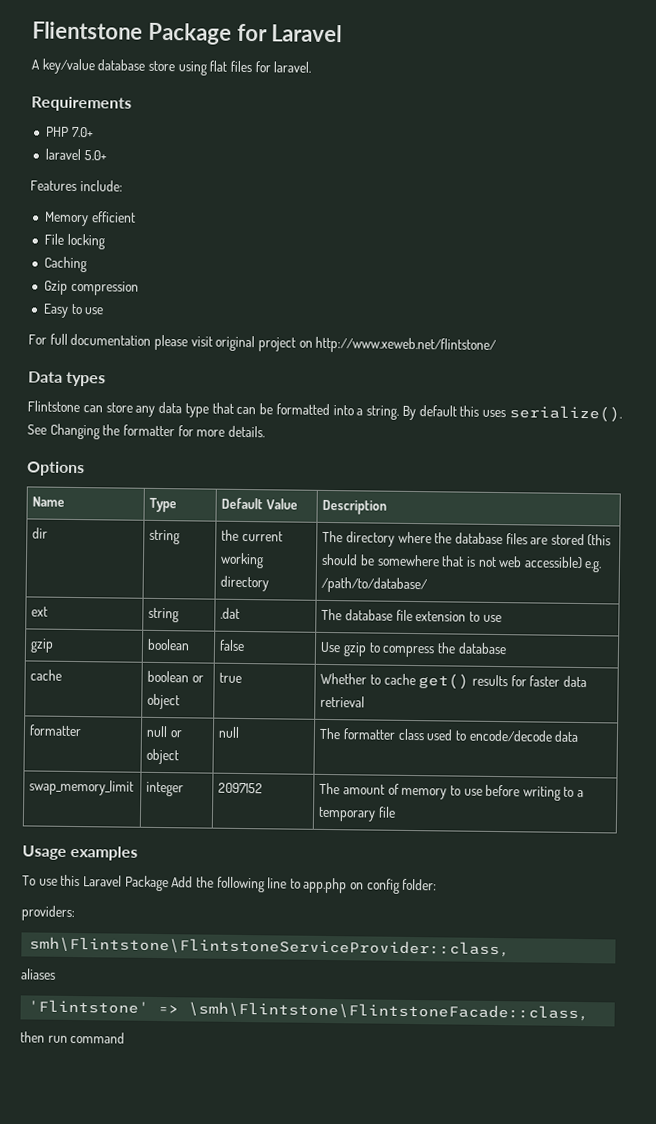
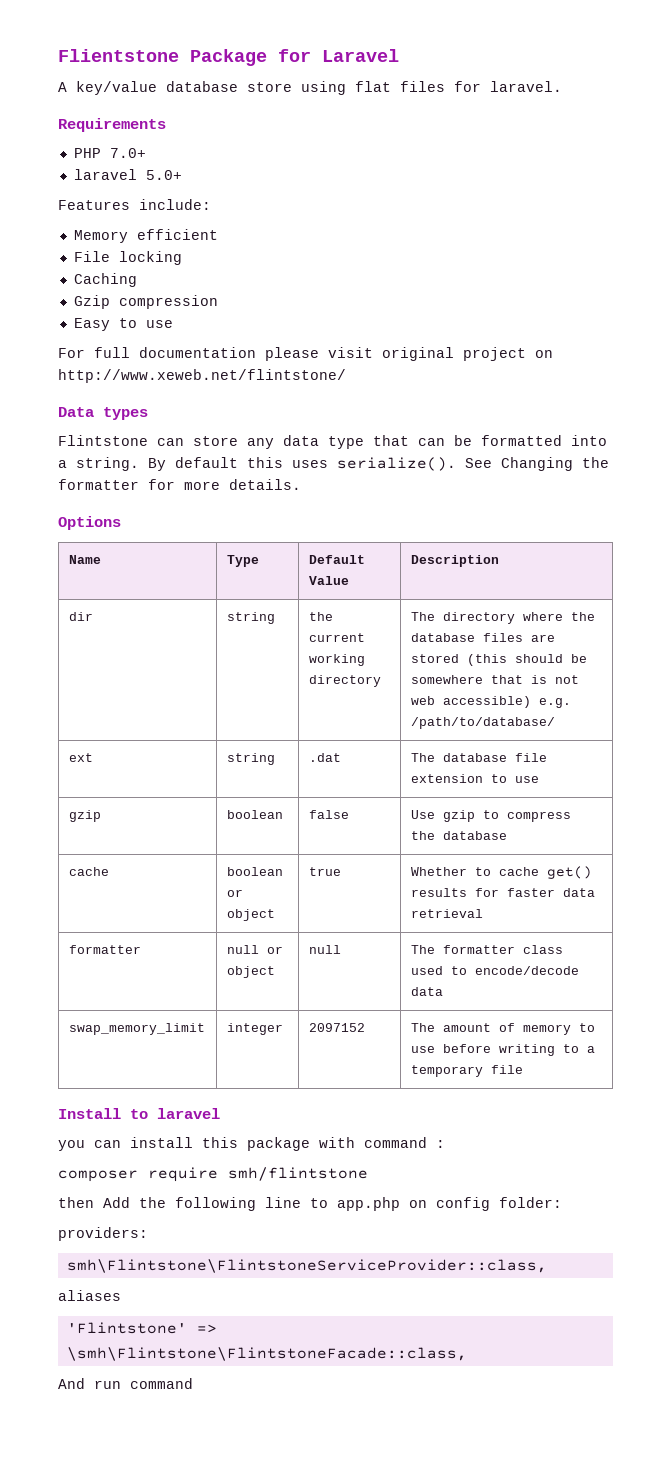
[22,845,139,861] [22,874,169,892] Usage examples // To use this Laravel Package -> [58,1108,220,1119] [58,1137,445,1151] [58,1167,368,1182] [58,1197,94,1208] Install to laravel // you can install this package with command : // composer require smh/flintstone // then
[20,1031,45,1043] then -> [58,1378,85,1389] And

